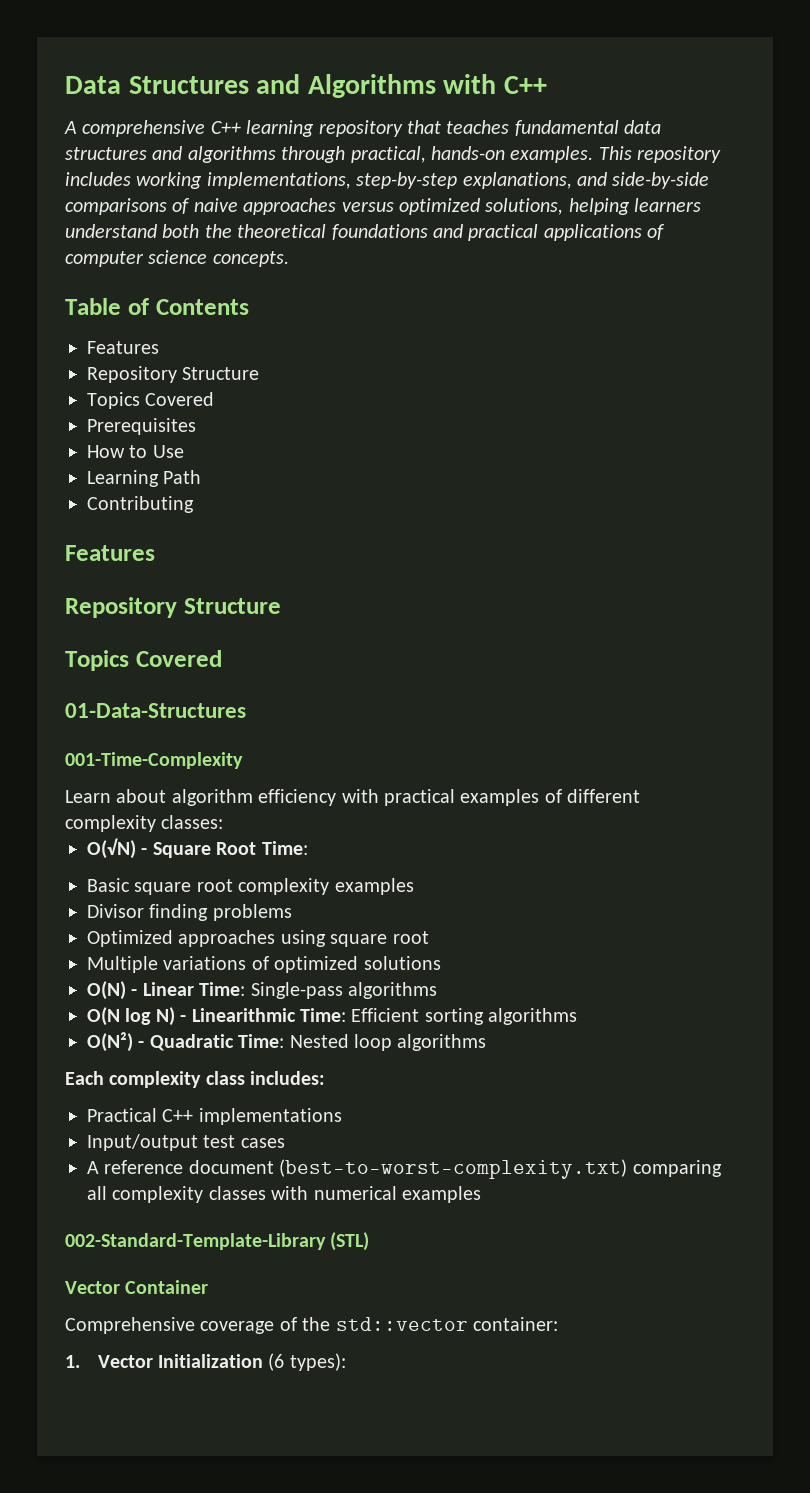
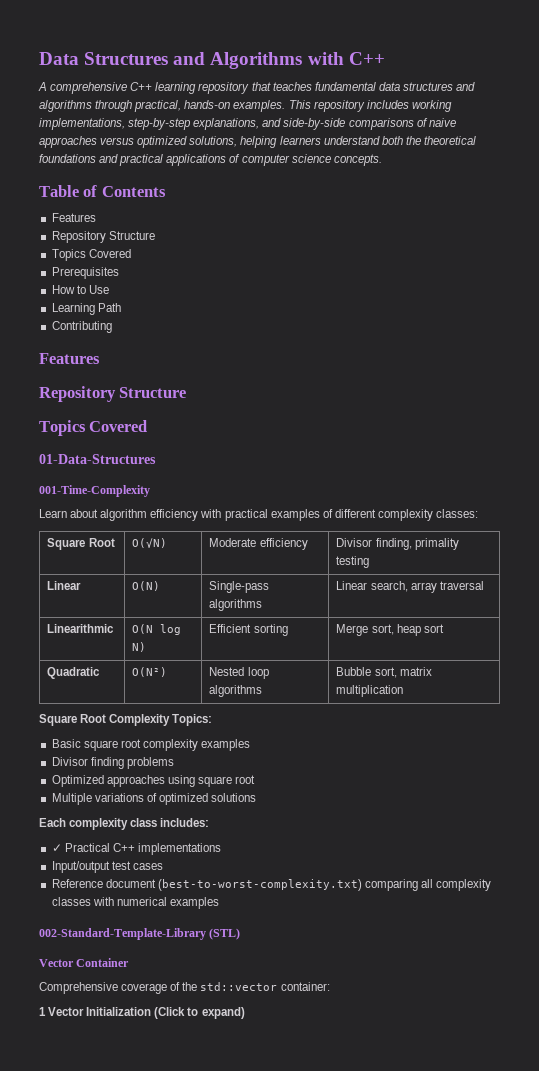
[87,838,308,859] // O(√N) - Square Root Time: -> [47,538,115,550] [132,538,168,548] [209,538,308,550] [336,538,459,550] [336,556,370,568] [47,581,82,590] [132,581,161,591] [209,581,270,593] [209,599,263,611] [336,581,484,593] [47,624,115,633] [132,624,182,635] [132,642,147,652] [209,624,288,636] [336,624,444,636] [47,667,101,679] [132,667,168,677] [209,667,269,679] [209,685,263,697] [336,667,432,678] [336,685,404,697] [39,714,213,726] // Square Root | O(√N) | Moderate efficiency | Divisor finding, primality testing // Linear | O(N) | Single-pass algorithms | Linear search, array traversal // Linearithmic | O(N log N) | Efficient sorting | Merge sort, heap sort // Quadratic | O(N²) | Nested loop algorithms | Bubble sort, matrix multiplication // Square Root Complexity Topics:
[87,981,437,1000] [87,1007,578,1026] [87,1032,487,1052] // O(N) - Linear Time: Single-pass algorithms // O(N log N) - Linearithmic Time: Efficient sorting algorithms // O(N²) - Quadratic Time: Nested loop algorithms -> (257, 797) none
(326, 1078) none -> [51,844,62,852] ✓
[87,1160,184,1174] A reference -> [51,879,103,888] Reference
[65,1355,80,1368] 1. -> [39,1007,46,1016] 1
[268,1353,346,1371] (6 types): -> [154,1007,245,1019] (Click to expand)

